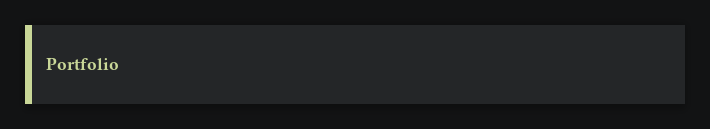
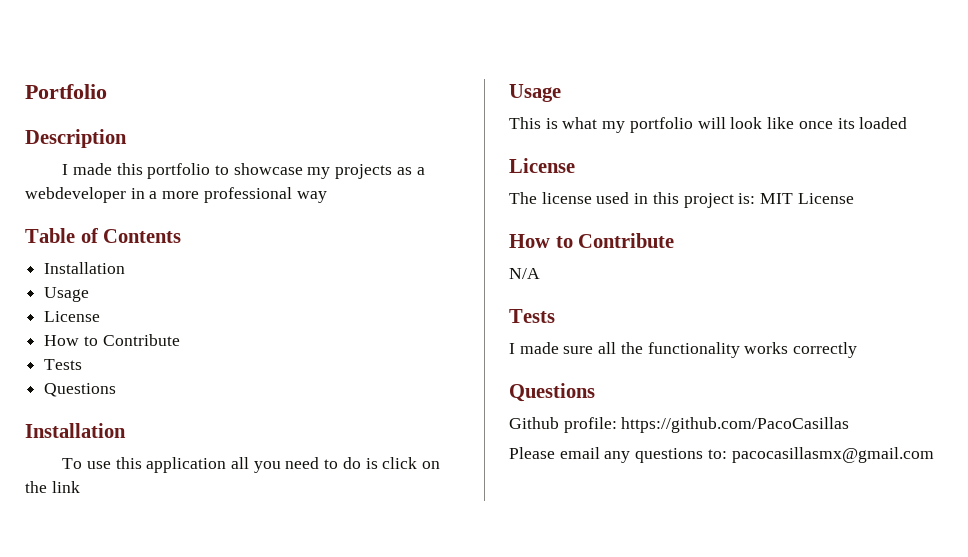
(119, 63) none -> [25,129,127,148] [62,163,425,179] [25,187,327,203] [25,228,182,243] [44,262,126,274] [44,287,90,302] [44,311,101,322] [44,334,180,346] [44,359,83,370] [44,383,117,397] [25,423,126,438] [62,457,441,473] [25,481,80,493] [509,84,561,102] [509,117,908,133] [509,158,575,173] [509,192,854,208] [509,233,675,248] [509,268,540,279] [509,309,555,323] [509,342,858,358] [509,383,595,402] [509,417,850,433] [509,447,934,463] // Description // I made this portfolio to showcase my projects as a webdeveloper in a more professional way // Table of Contents // Installation // Usage // License // How to Contribute // Tests // Questions // Installation // To use this application all you need to do is click on the link // Usage // This is what my portfolio will look like once its loaded // License // The license used in this project is: MIT License // How to Contribute // N/A // Tests // I made sure all the functionality works correctly // Questions // Github profile: https://github.com/PacoCasillas // Please email any questions to: pacocasillasmx@gmail.com

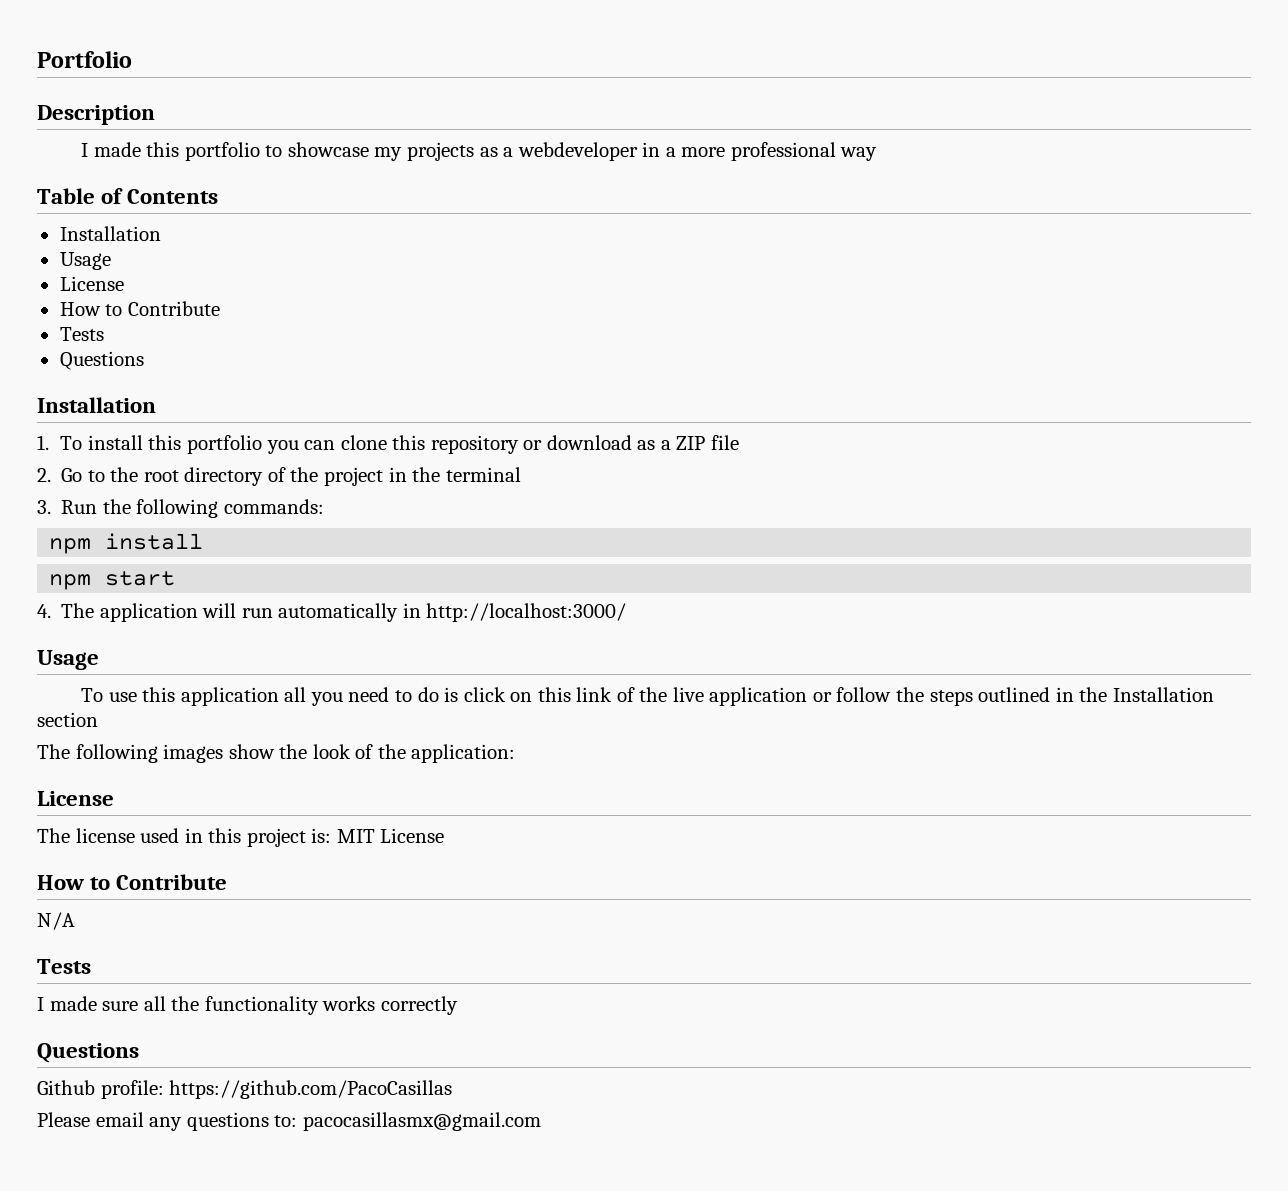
(126, 430) none -> [37,435,739,454] [37,467,521,486] [37,499,324,518] [49,533,204,554] [49,571,176,590] [37,603,627,622] [37,650,99,670] // 1. To install this portfolio you can clone this repository or download as a ZIP file // 2. Go to the root directory of the project in the terminal // 3. Run the following commands: // npm install // npm start // 4. The application will run automatically in http://localhost:3000/ // Usage
[25,481,80,493] [509,84,561,102] [509,117,908,133] the link // Usage // This is what my portfolio will look like once its loaded -> [537,687,1214,706] [37,712,98,727] [37,744,516,763] this link of the live application or follow the steps outlined in the Installation section // The following images show the look of the application:

